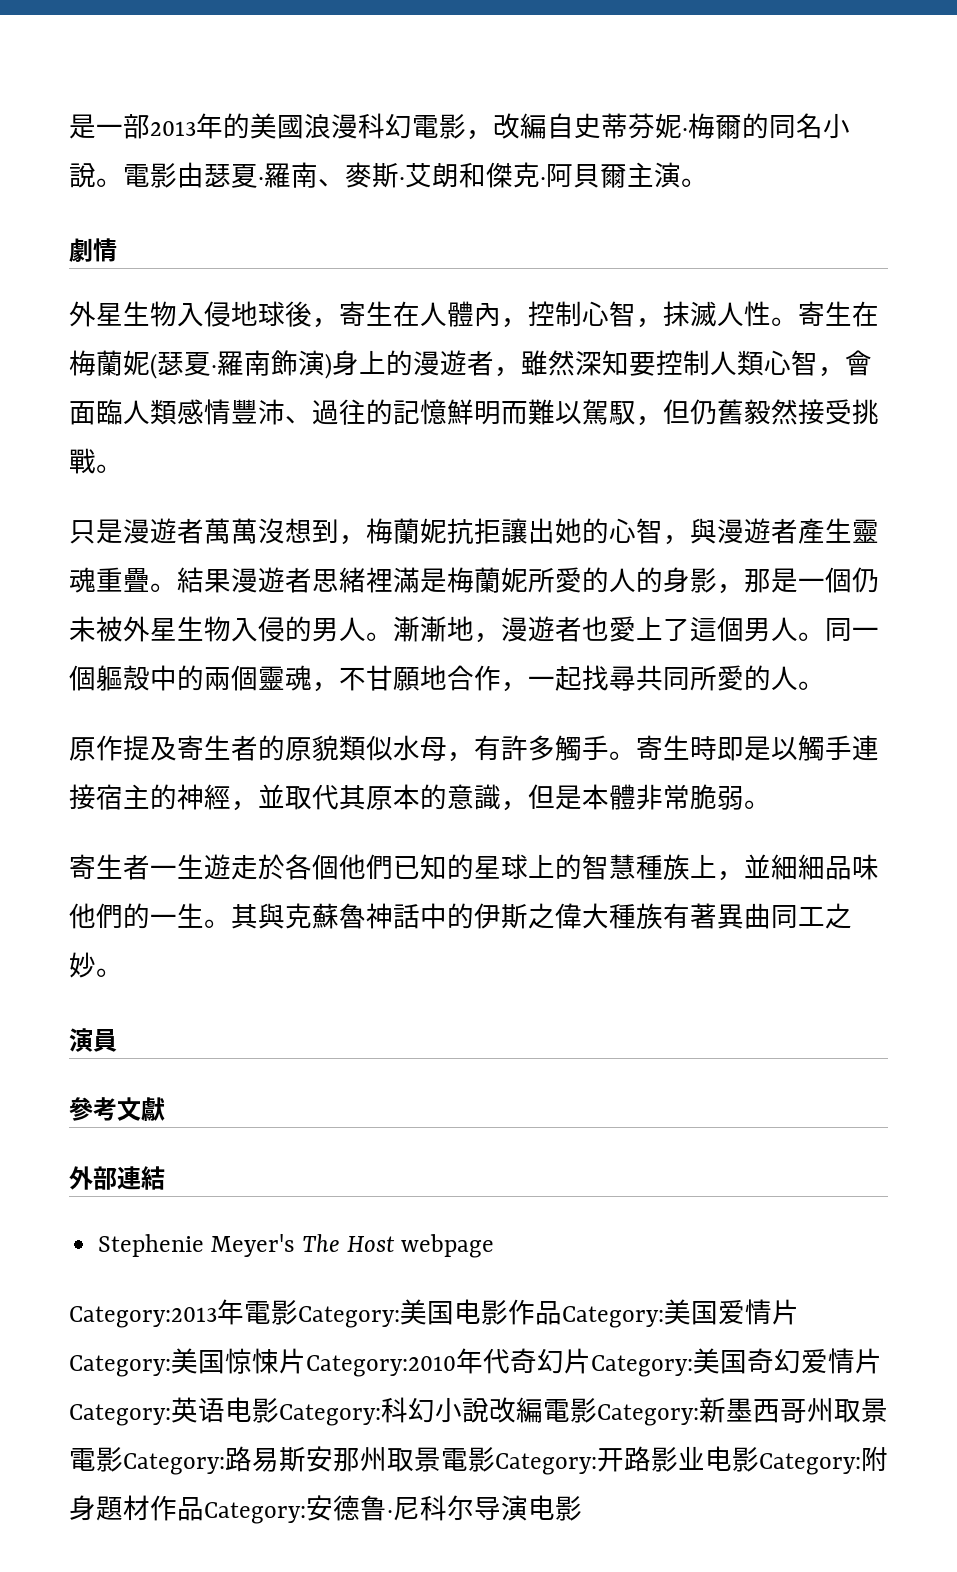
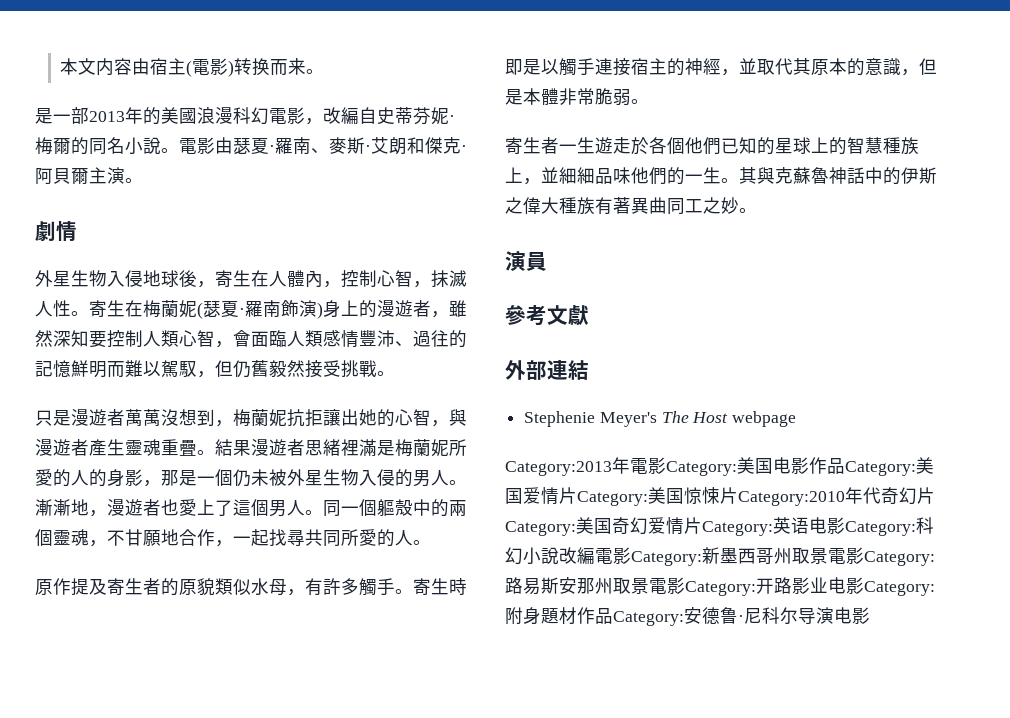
(69, 126) none -> [60,58,325,77] 本文内容由宿主(電影)转换而来。 //

